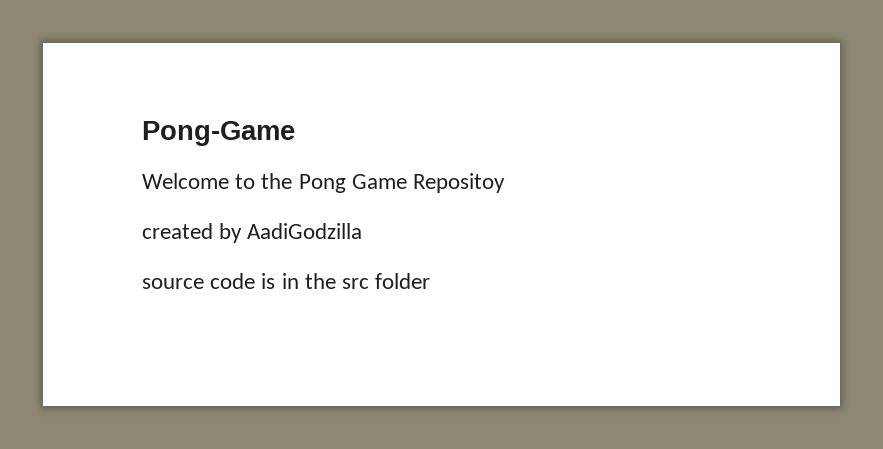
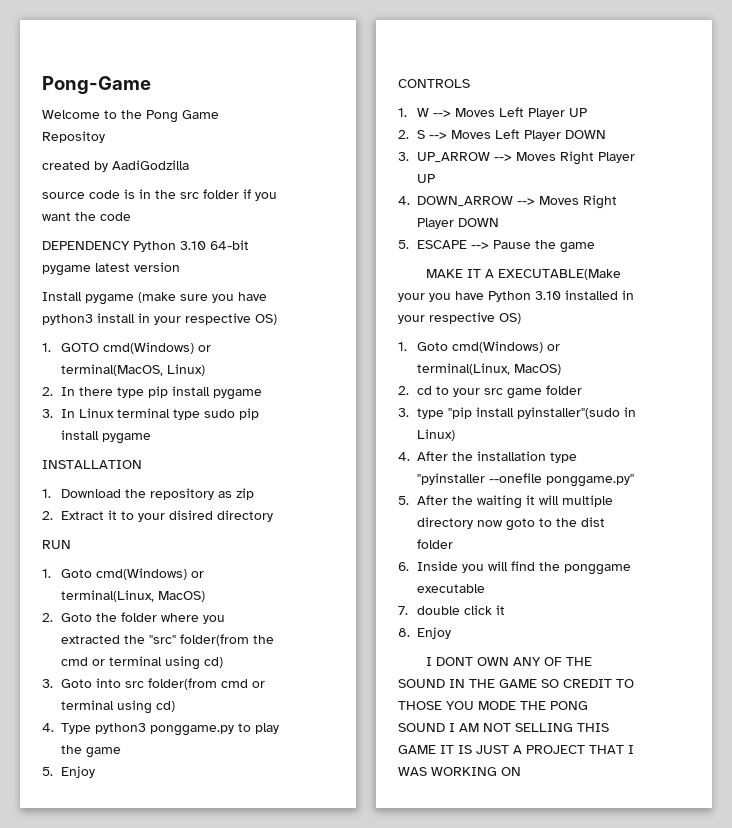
(431, 281) none -> [243,189,277,201] [42,212,131,221] [42,240,249,252] [42,262,180,276] [42,292,267,305] [42,313,277,325] [42,342,212,354] [61,364,206,376] [42,386,263,400] [42,408,260,420] [61,430,152,444] [42,460,142,469] [42,488,255,500] [42,510,274,522] [42,540,71,549] [42,568,205,580] [61,590,206,602] [42,612,226,624] [61,634,275,646] [61,656,224,670] [42,678,266,690] [61,700,176,714] [42,723,280,736] [61,745,122,758] [42,766,96,778] [398,79,470,88] [398,107,588,119] [398,129,607,141] [398,151,636,165] [417,174,436,183] [398,195,618,209] [417,218,500,229] [398,240,596,253] [425,269,621,280] [398,290,634,302] [398,312,521,324] [398,341,561,353] [417,363,562,375] [398,385,583,399] [398,407,637,419] [417,429,456,441] [398,451,578,463] [417,473,635,487] [398,495,614,509] [417,517,606,531] [417,539,454,549] [398,561,632,575] [417,584,486,593] [398,605,506,615] [398,627,452,639] [425,657,592,666] [398,679,634,688] [398,701,588,710] [398,723,609,732] [398,745,634,754] [398,767,521,776] if you want the code // DEPENDENCY Python 3.10 64-bit pygame latest version // Install pygame (make sure you have python3 install in your respective OS) // 1. GOTO cmd(Windows) or terminal(MacOS, Linux) // 2. In there type pip install pygame // 3. In Linux terminal type sudo pip install pygame // INSTALLATION // 1. Download the repository as zip // 2. Extract it to your disired directory // RUN // 1. Goto cmd(Windows) or terminal(Linux, MacOS) // 2. Goto the folder where you extracted the "src" folder(from the cmd or terminal using cd) // 3. Goto into src folder(from cmd or terminal using cd) // 4. Type python3 ponggame.py to play the game // 5. Enjoy // CONTROLS // 1. W --> Moves Left Player UP // 2. S --> Moves Left Player DOWN // 3. UP_ARROW --> Moves Right Player UP // 4. DOWN_ARROW --> Moves Right Player DOWN // 5. ESCAPE --> Pause the game // MAKE IT A EXECUTABLE(Make your you have Python 3.10 installed in your respective OS) // 1. Goto cmd(Windows) or terminal(Linux, MacOS) // 2. cd to your src game folder // 3. type "pip install pyinstaller"(sudo in Linux) // 4. After the installation type "pyinstaller --onefile ponggame.py" // 5. After the waiting it will multiple directory now goto to the dist folder // 6. Inside you will find the ponggame executable // 7. double click it // 8. Enjoy // I DONT OWN ANY OF THE SOUND IN THE GAME SO CREDIT TO THOSE YOU MODE THE PONG SOUND I AM NOT SELLING THIS GAME IT IS JUST A PROJECT THAT I WAS WORKING ON

